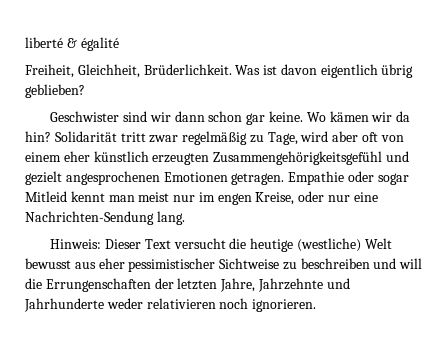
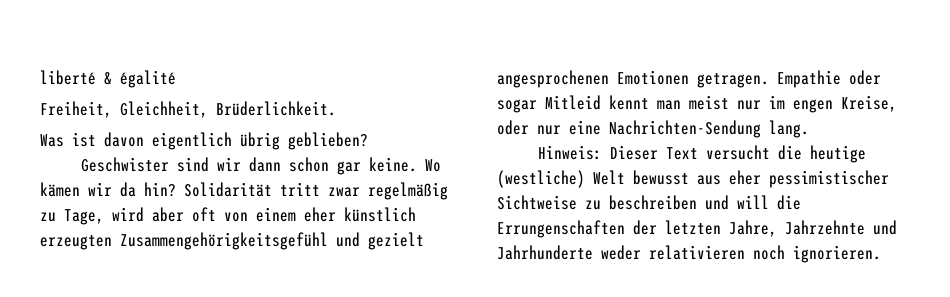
(232, 69) none -> (336, 108) //

